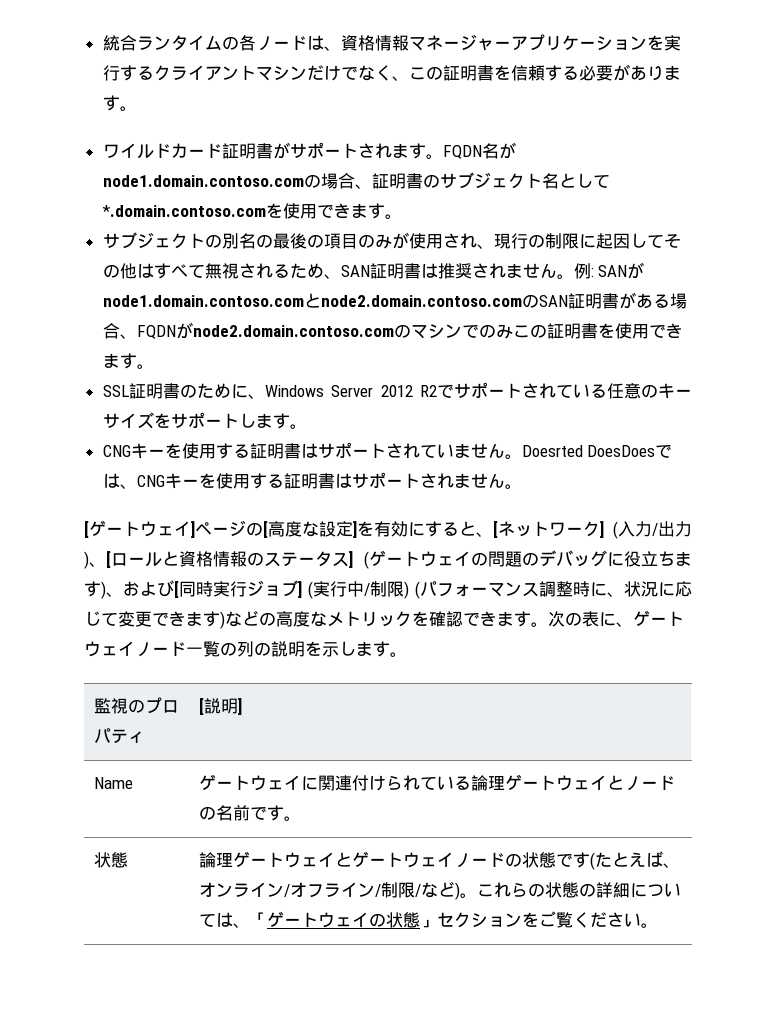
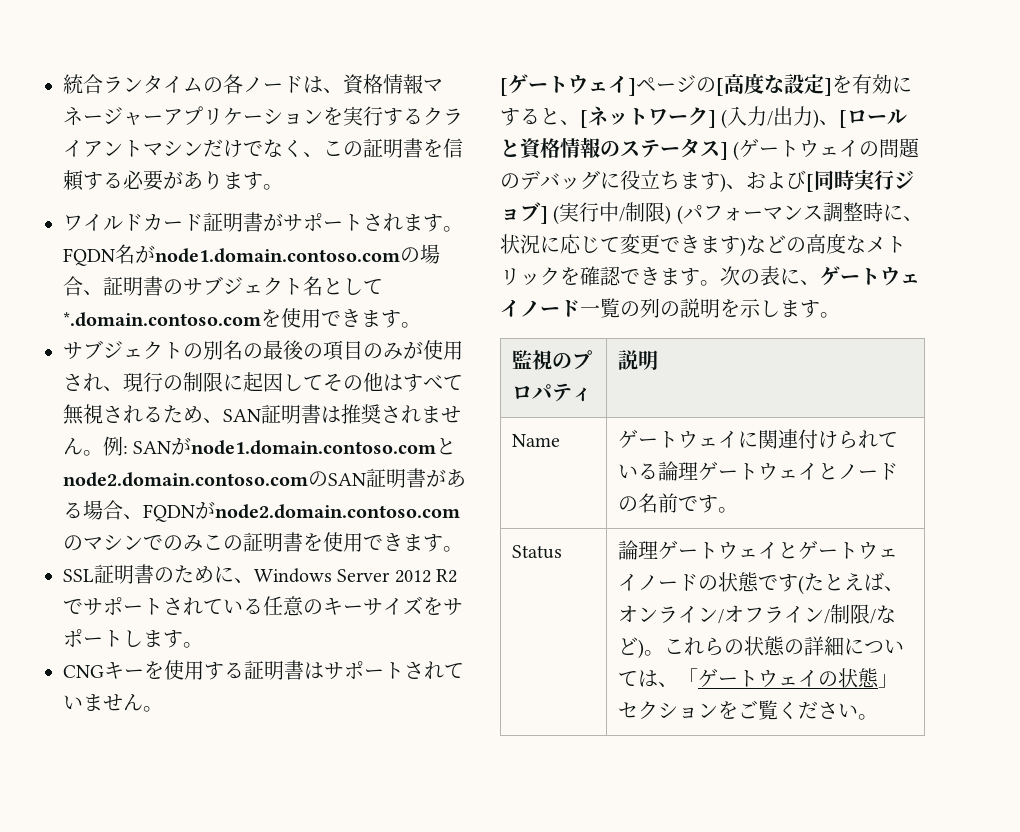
[521,444,673,458] [102,472,522,489] Doesrted DoesDoesでは、CNGキーを使用する証明書はサポートされません。 -> (163, 709) none
[198,698,242,715] [説明] -> [617,350,658,370] 説明
[93,852,128,868] 状態 -> [511,545,562,559] Status

